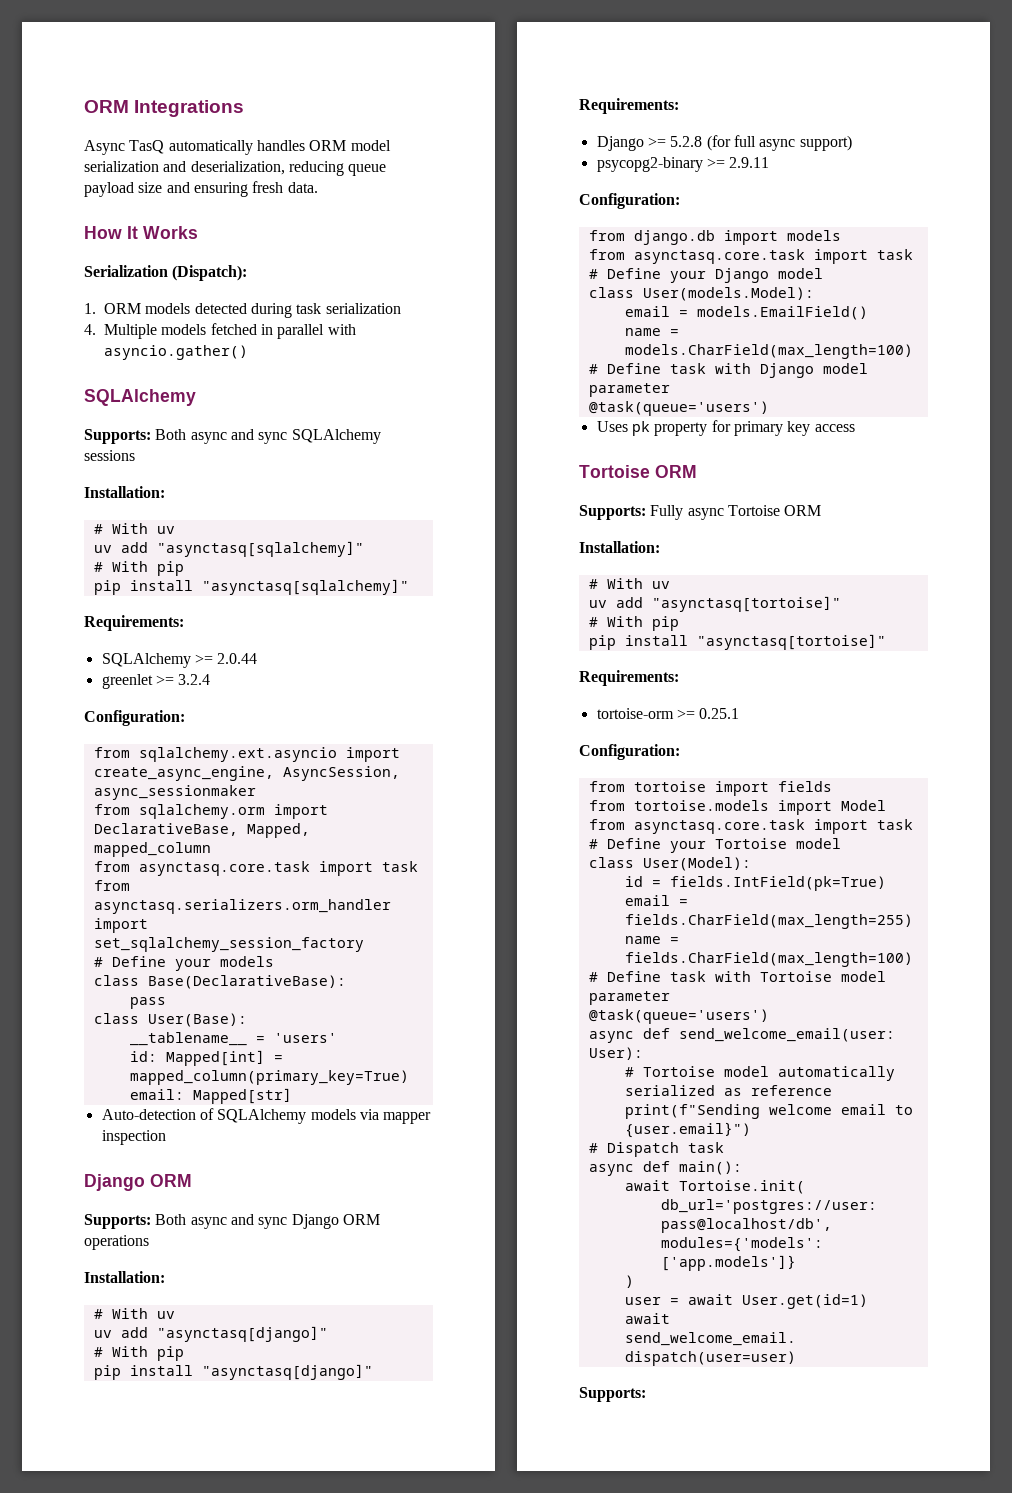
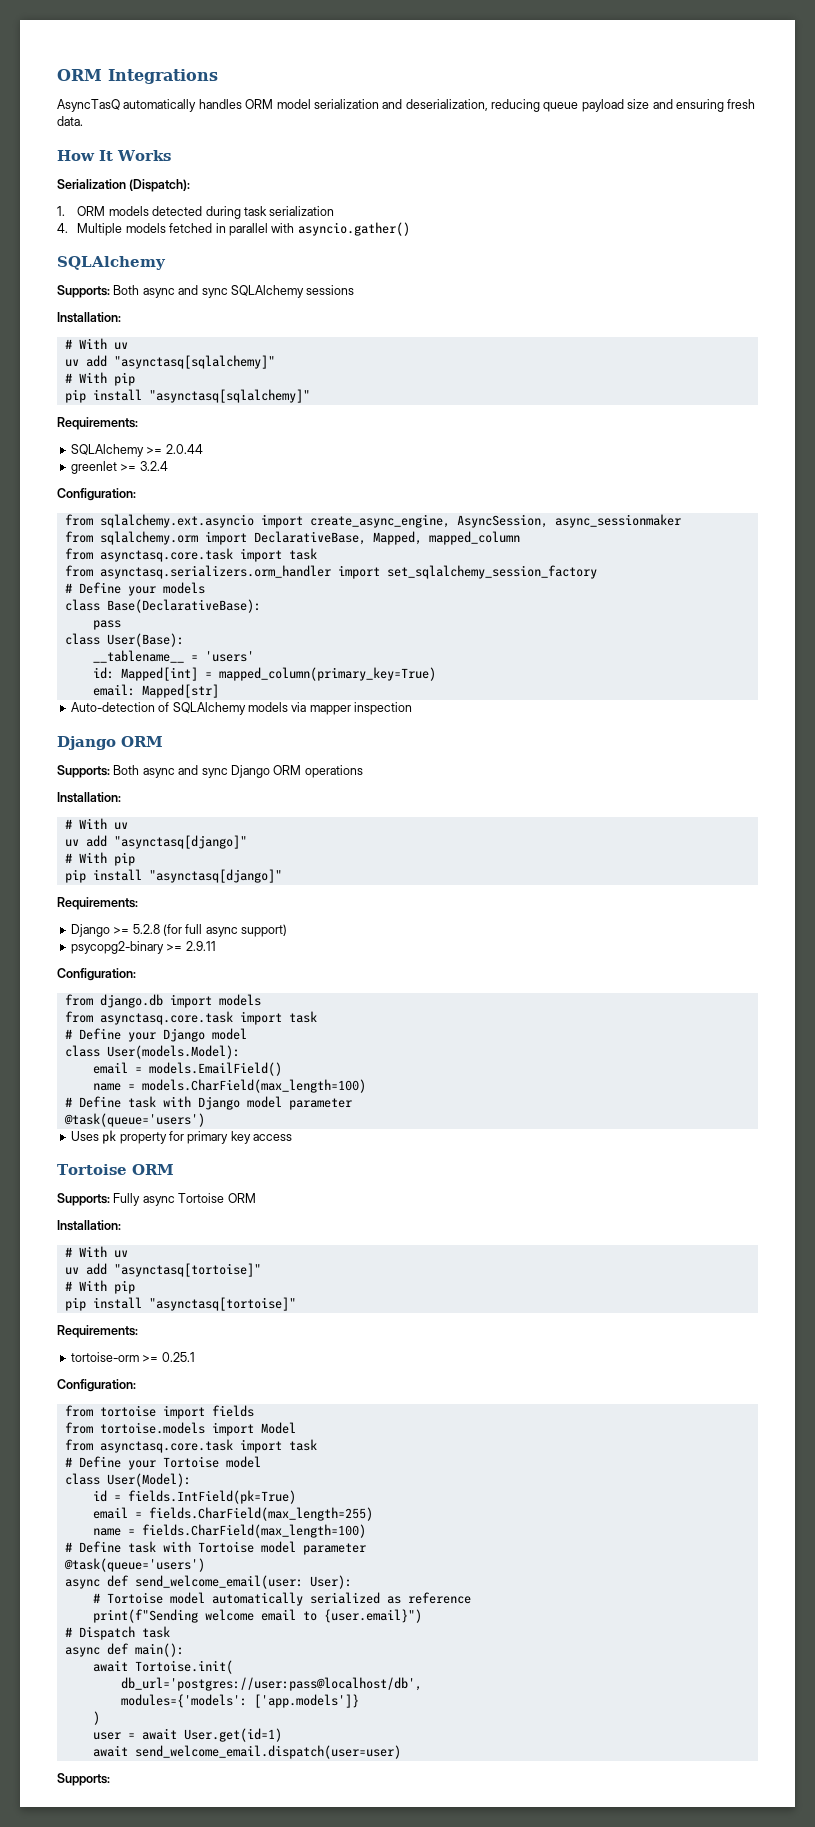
[84,140,165,155] Async TasQ -> [57,99,120,112] AsyncTasQ

